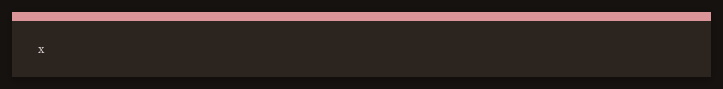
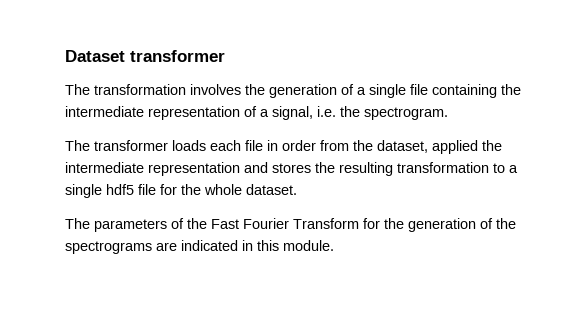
[38,47,45,53] x -> [65,50,225,62] [65,84,521,98] [65,106,448,120] [65,140,502,154] [65,162,518,176] [65,184,297,198] [65,218,516,232] [65,240,334,254] Dataset transformer // The transformation involves the generation of a single file containing the intermediate representation of a signal, i.e. the spectrogram. // The transformer loads each file in order from the dataset, applied the intermediate representation and stores the resulting transformation to a single hdf5 file for the whole dataset. // The parameters of the Fast Fourier Transform for the generation of the spectrograms are indicated in this module.

